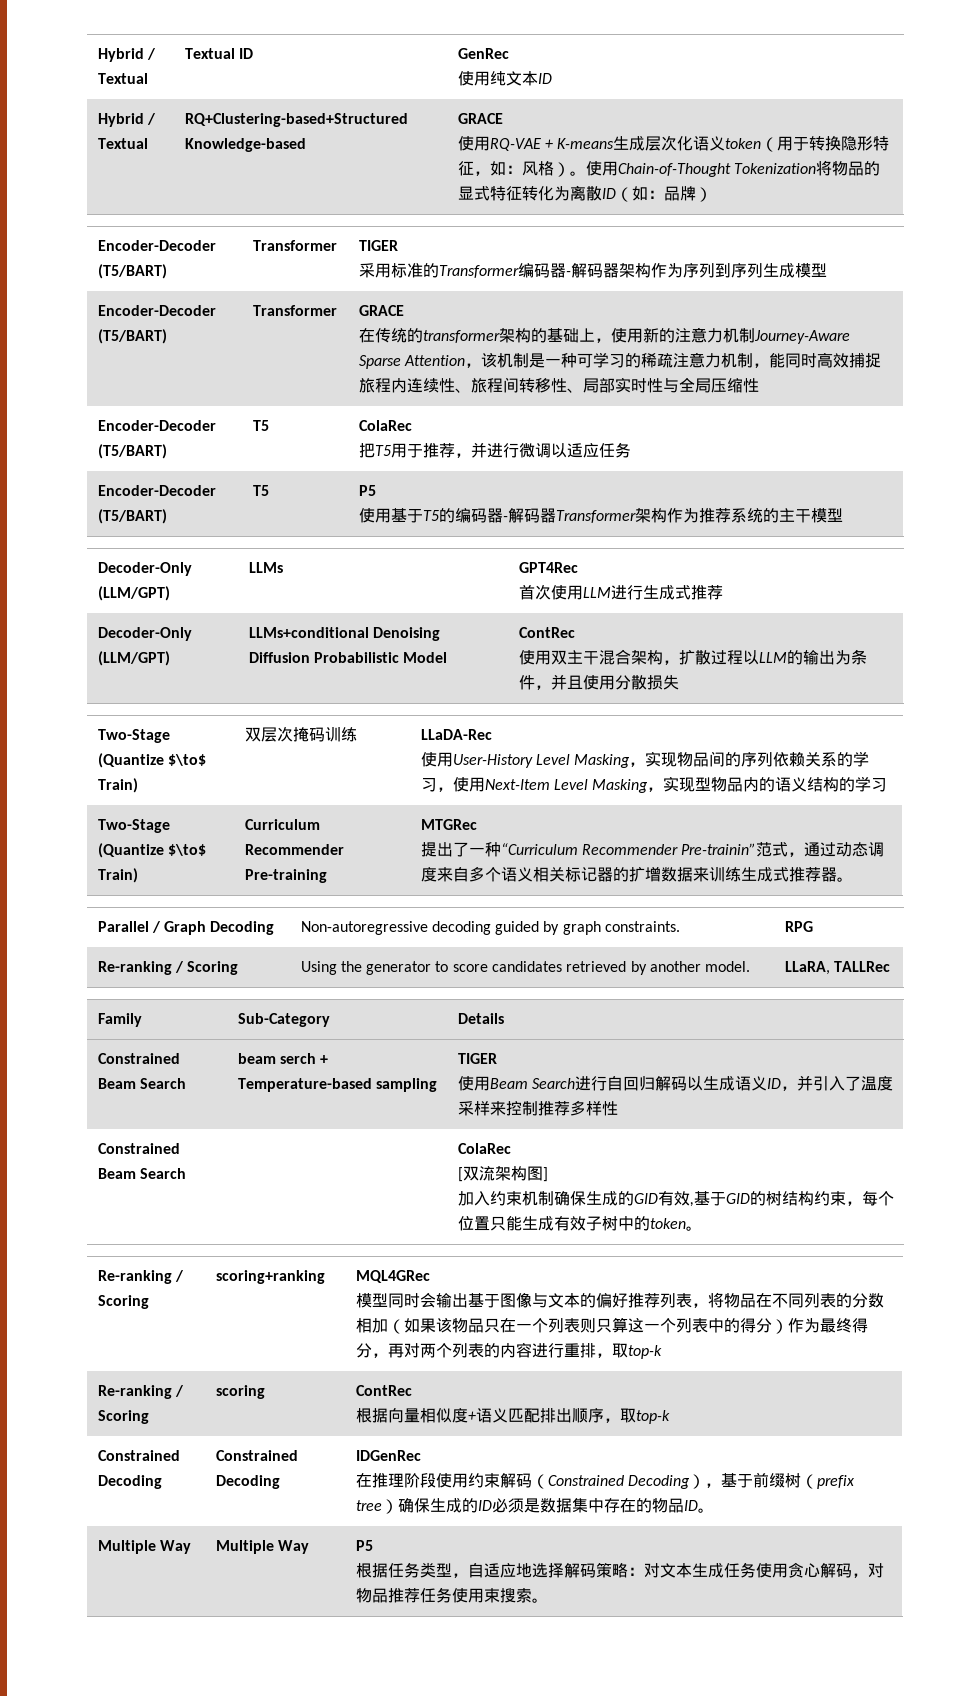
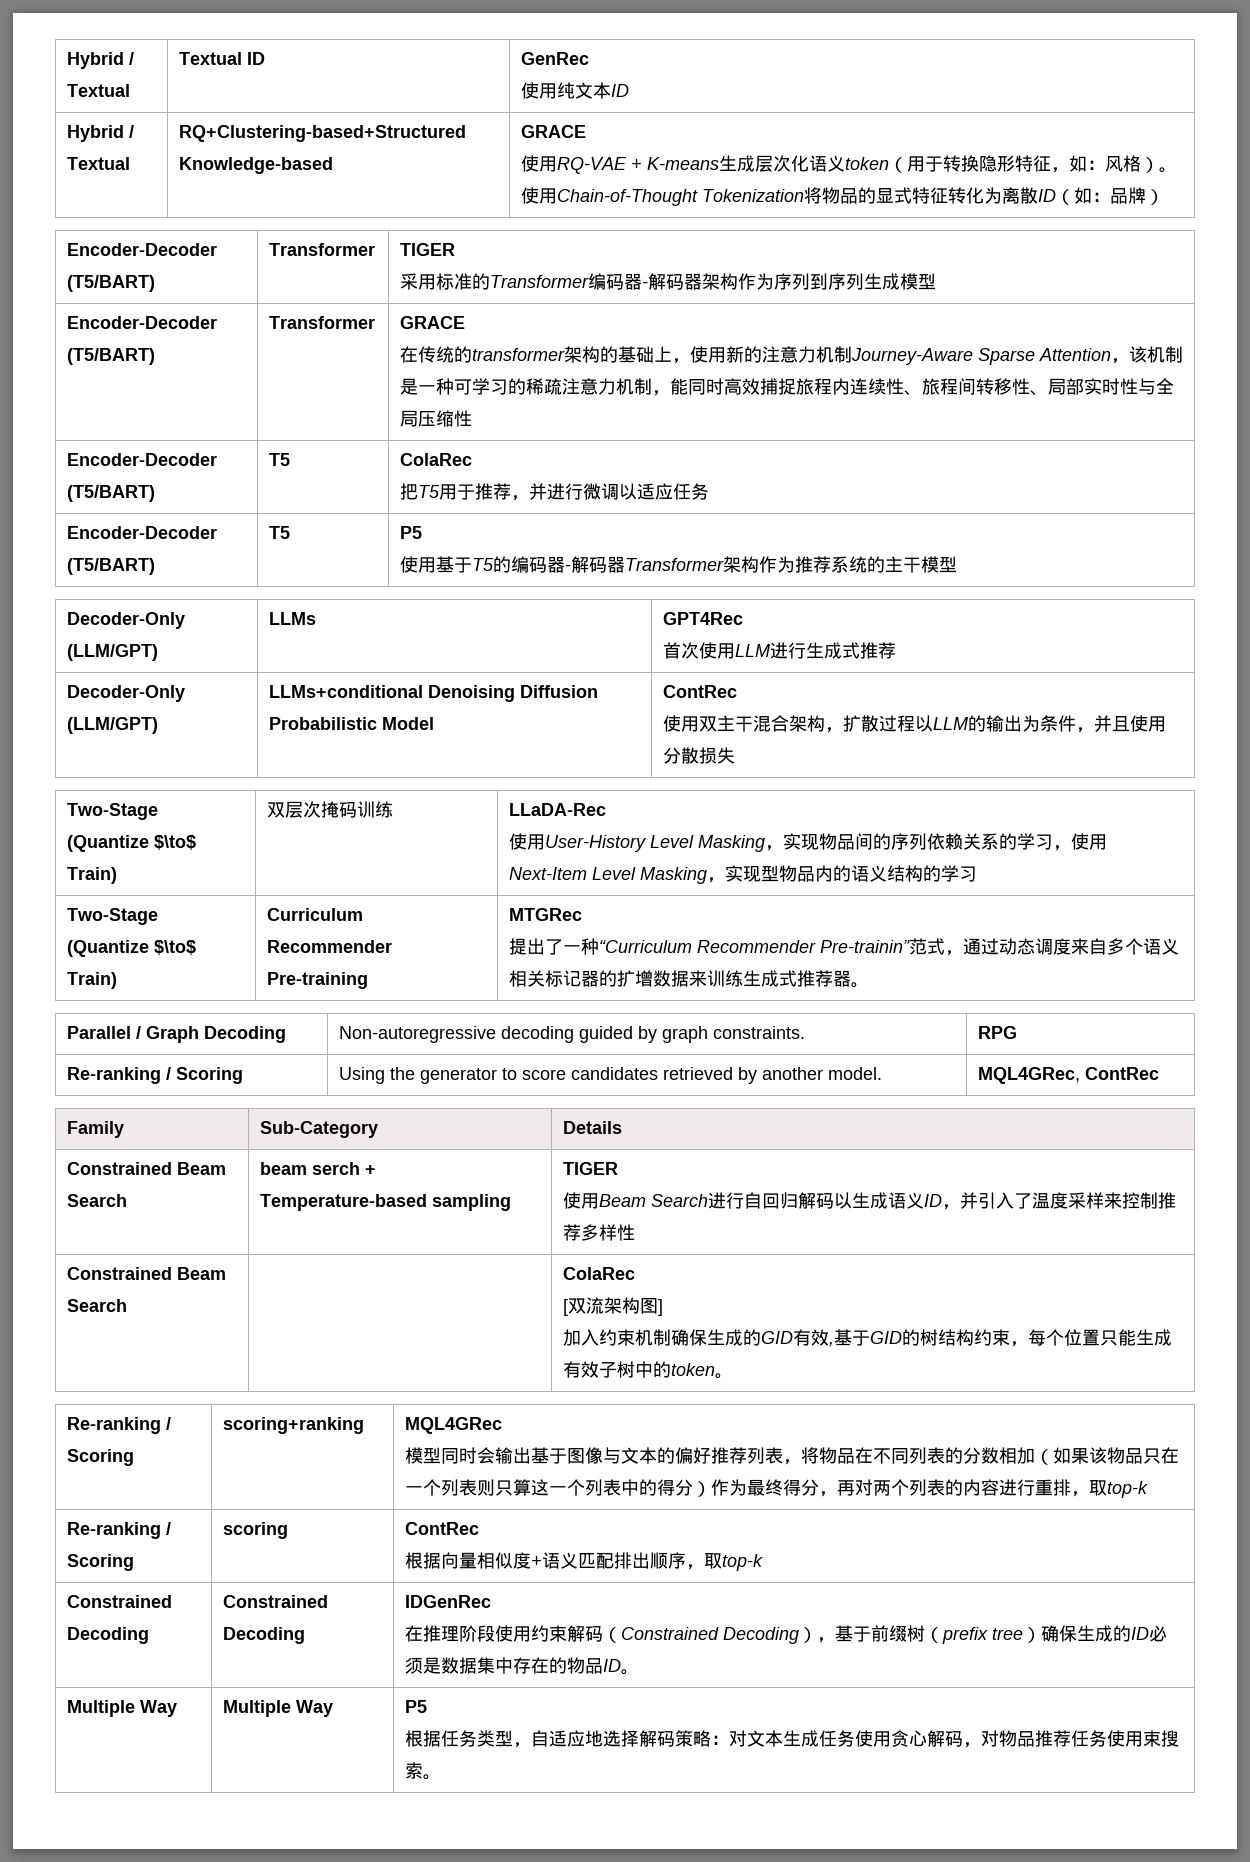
[784,961,890,975] LLaRA, TALLRec -> [977,1067,1159,1084] MQL4GRec, ContRec

